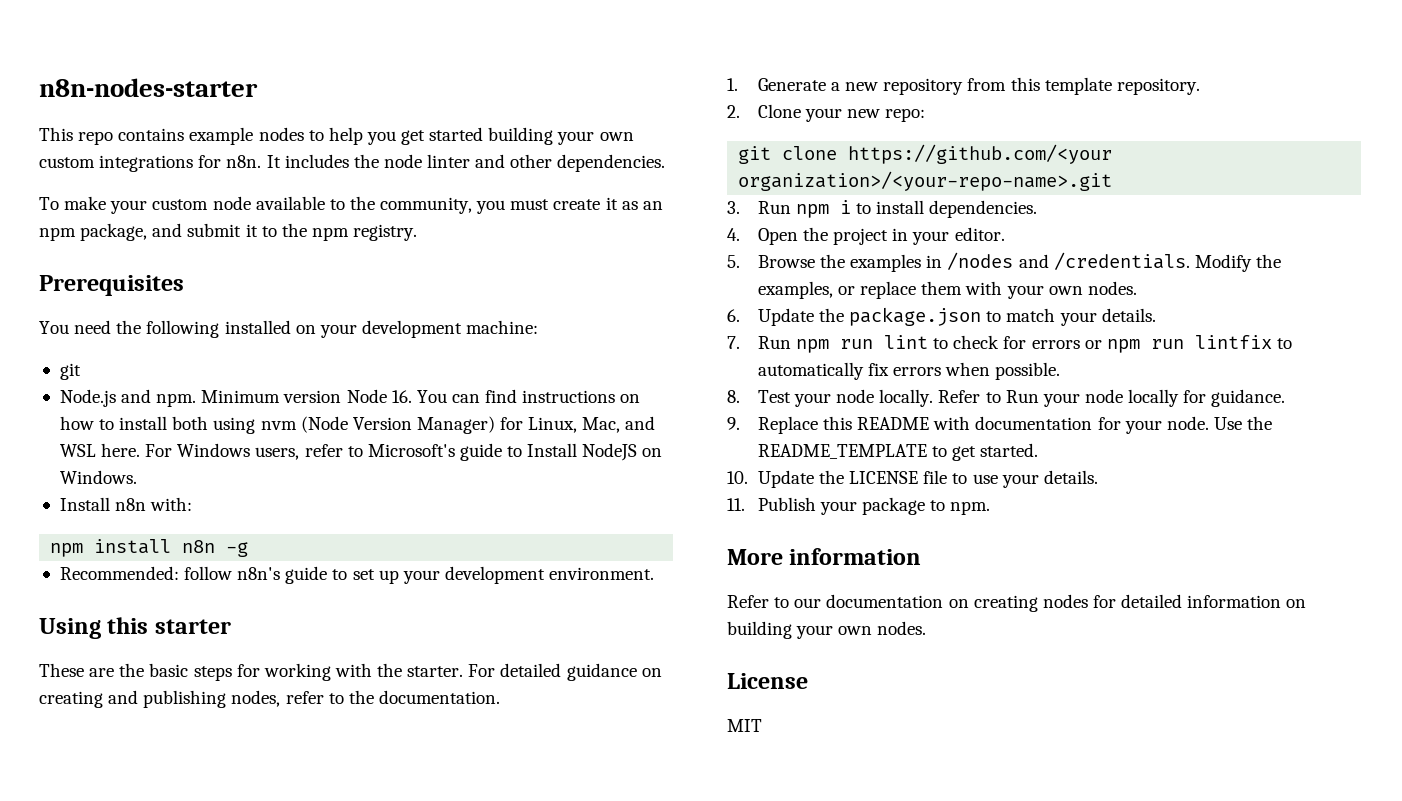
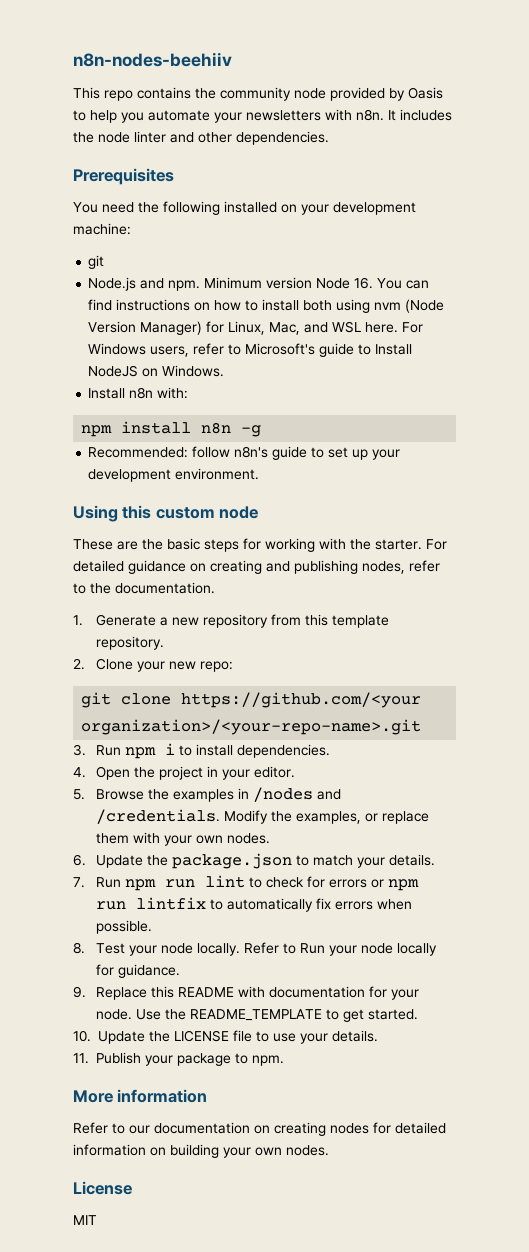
[39,78,258,97] n8n-nodes-starter -> [73,52,232,67] n8n-nodes-beehiiv
[189,127,634,145] [39,155,222,172] example nodes to help you get started building your own custom integrations for -> [195,87,443,101] [73,109,352,123] the community node provided by Oasis to help you automate your newsletters with
[39,196,663,214] [39,223,418,241] // To make your custom node available to the community, you must create it as an npm package, and submit it to the npm registry. -> (329, 138) none
[154,619,231,634] starter -> [155,506,259,519] custom node

